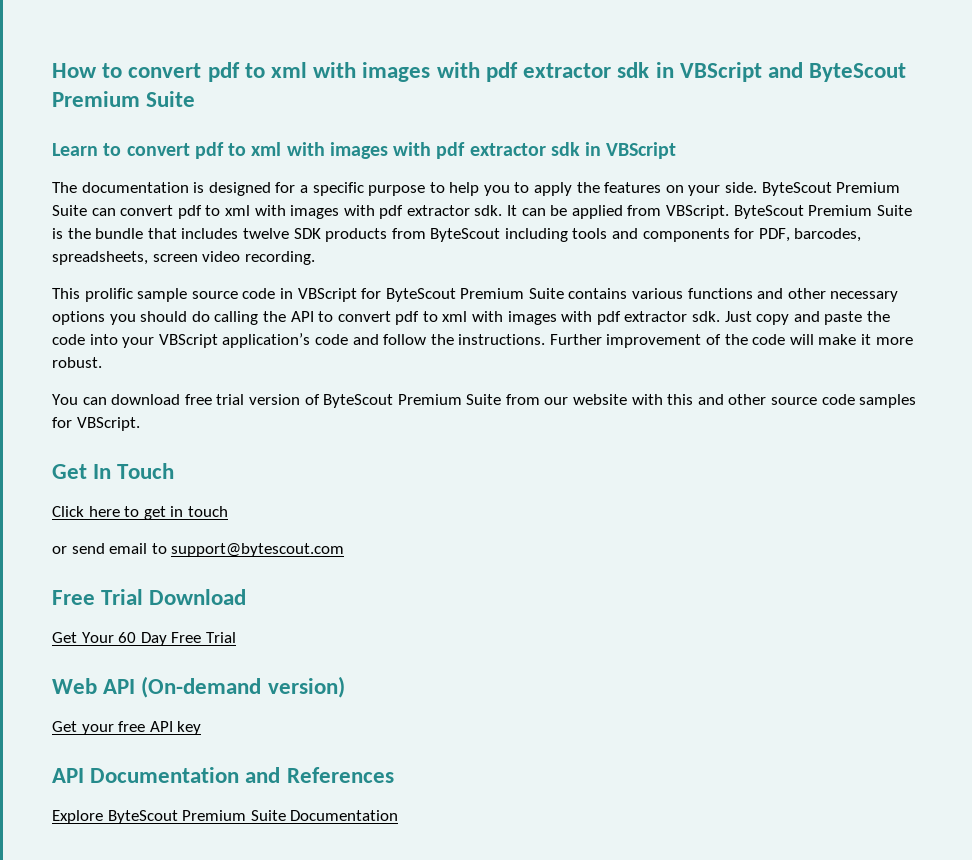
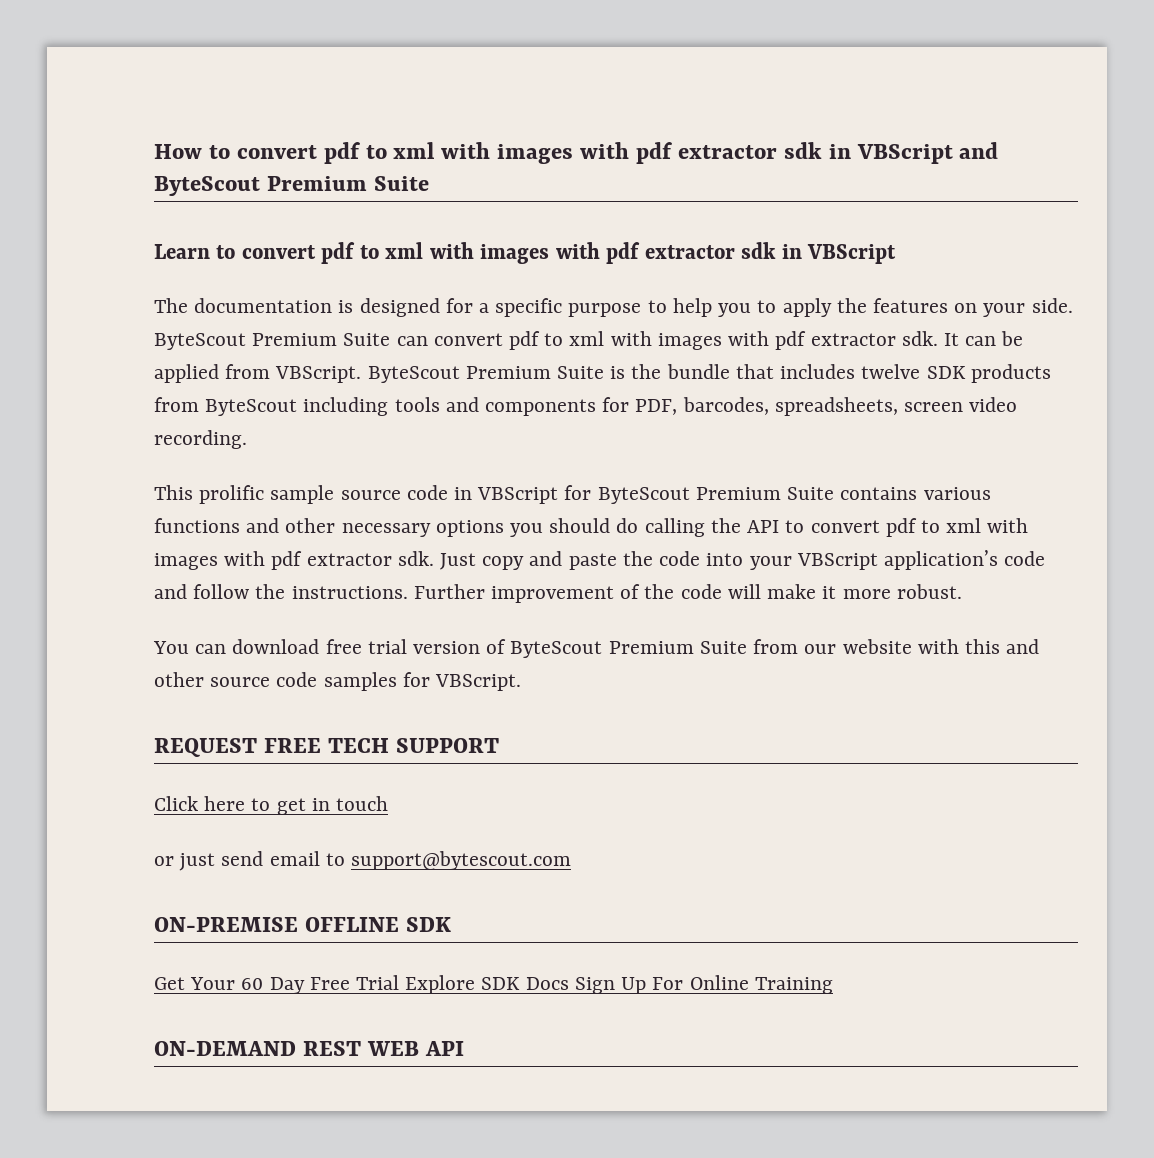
[52,463,175,479] Get In Touch -> [154,738,499,757] REQUEST FREE TECH SUPPORT
(67, 550) none -> [179,853,216,871] just
[52,589,247,605] Free Trial Download -> [154,917,451,932] ON-PREMISE OFFLINE SDK
[52,676,345,698] [52,721,202,735] [52,767,394,783] [52,810,399,824] // Web API (On-demand version) // Get your free API key // API Documentation and References // Explore ByteScout Premium Suite Documentation -> [405,975,833,994] [154,1041,464,1056] Explore SDK Docs Sign Up For Online Training // ON-DEMAND REST WEB API

